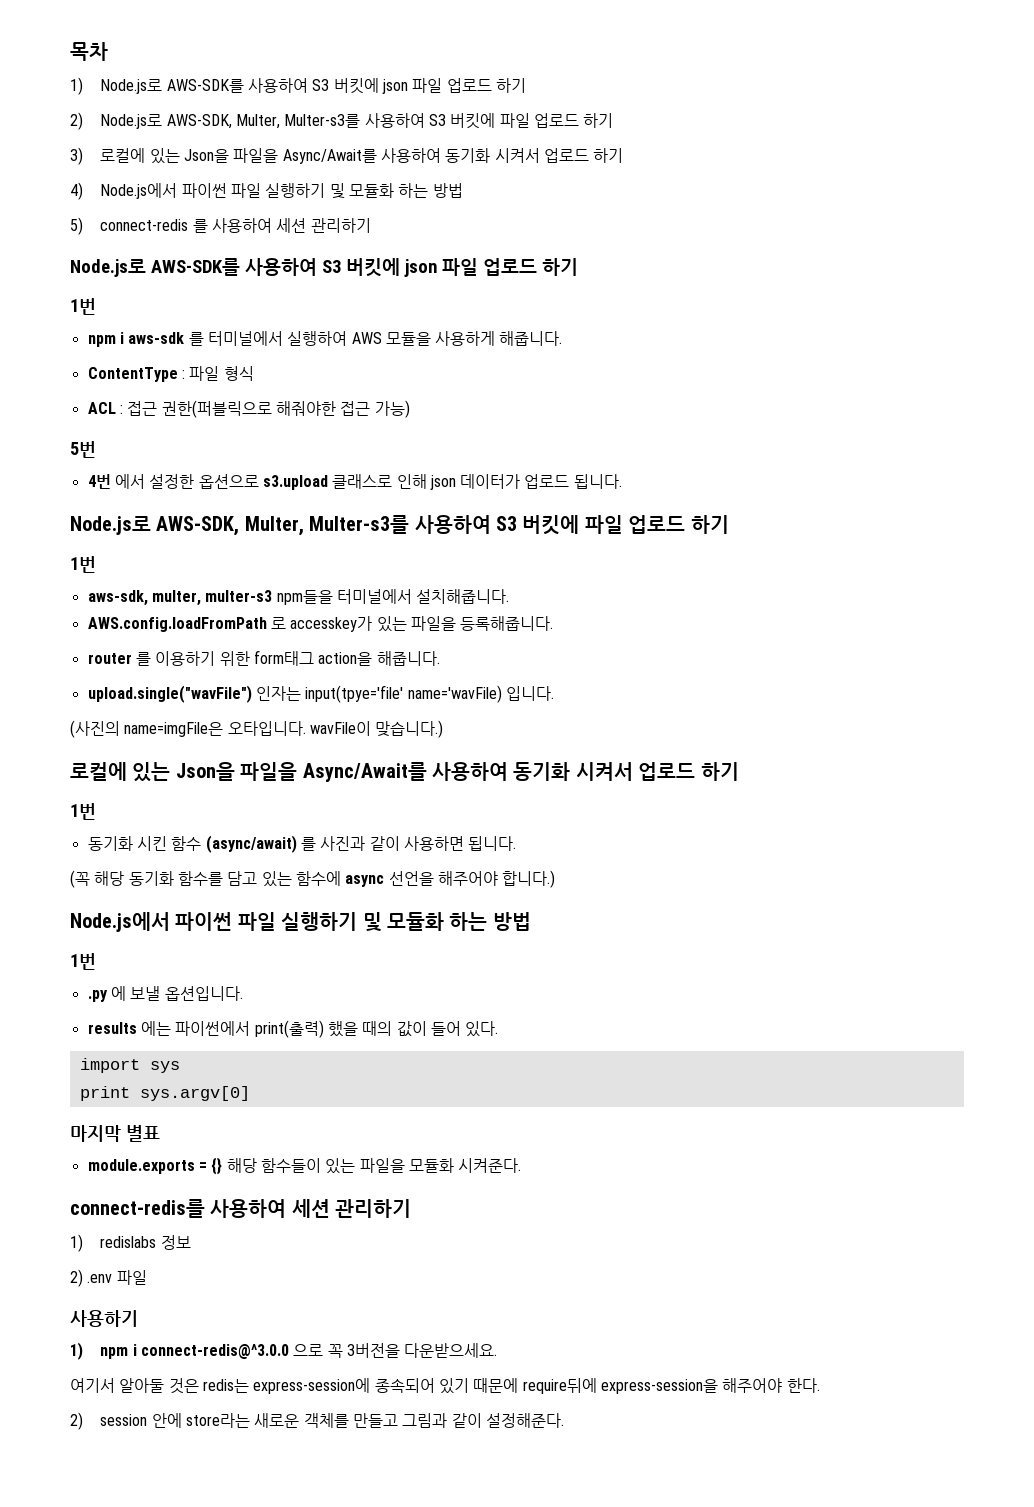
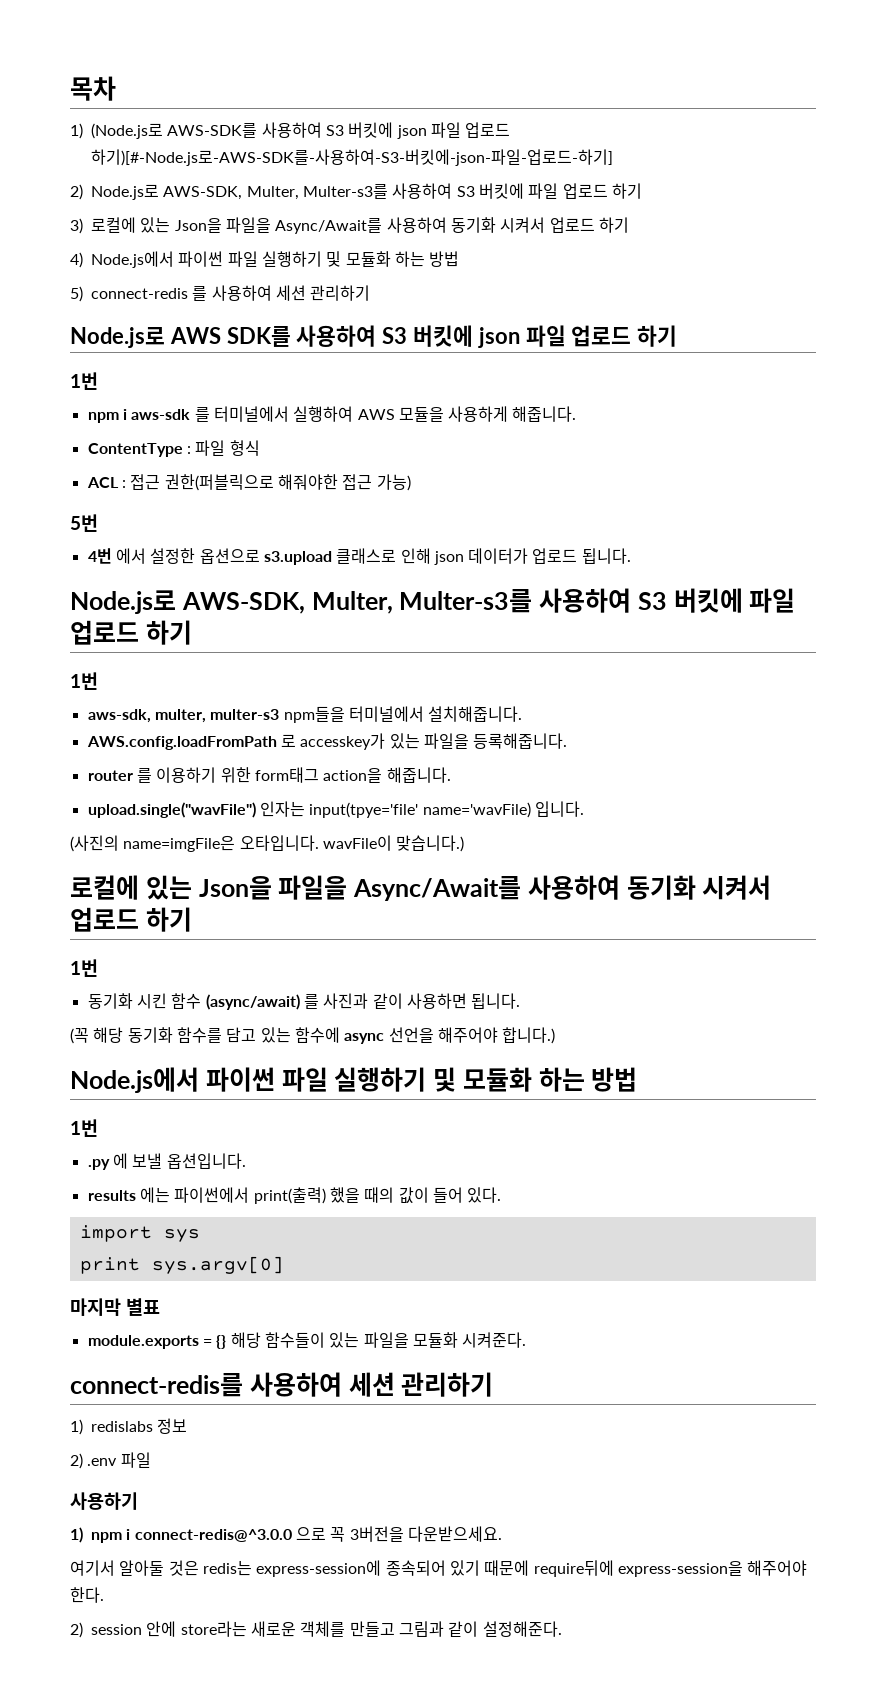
[100,78,527,94] Node.js로 AWS-SDK를 사용하여 S3 버킷에 json 파일 업로드 하기 -> [91,122,511,139] [91,149,613,166] (Node.js로 AWS-SDK를 사용하여 S3 버킷에 json 파일 업로드 하기)[#-Node.js로-AWS-SDK를-사용하여-S3-버킷에-json-파일-업로드-하기]
[150,258,240,276] AWS-SDK를 -> [169,326,291,347] AWS SDK를

